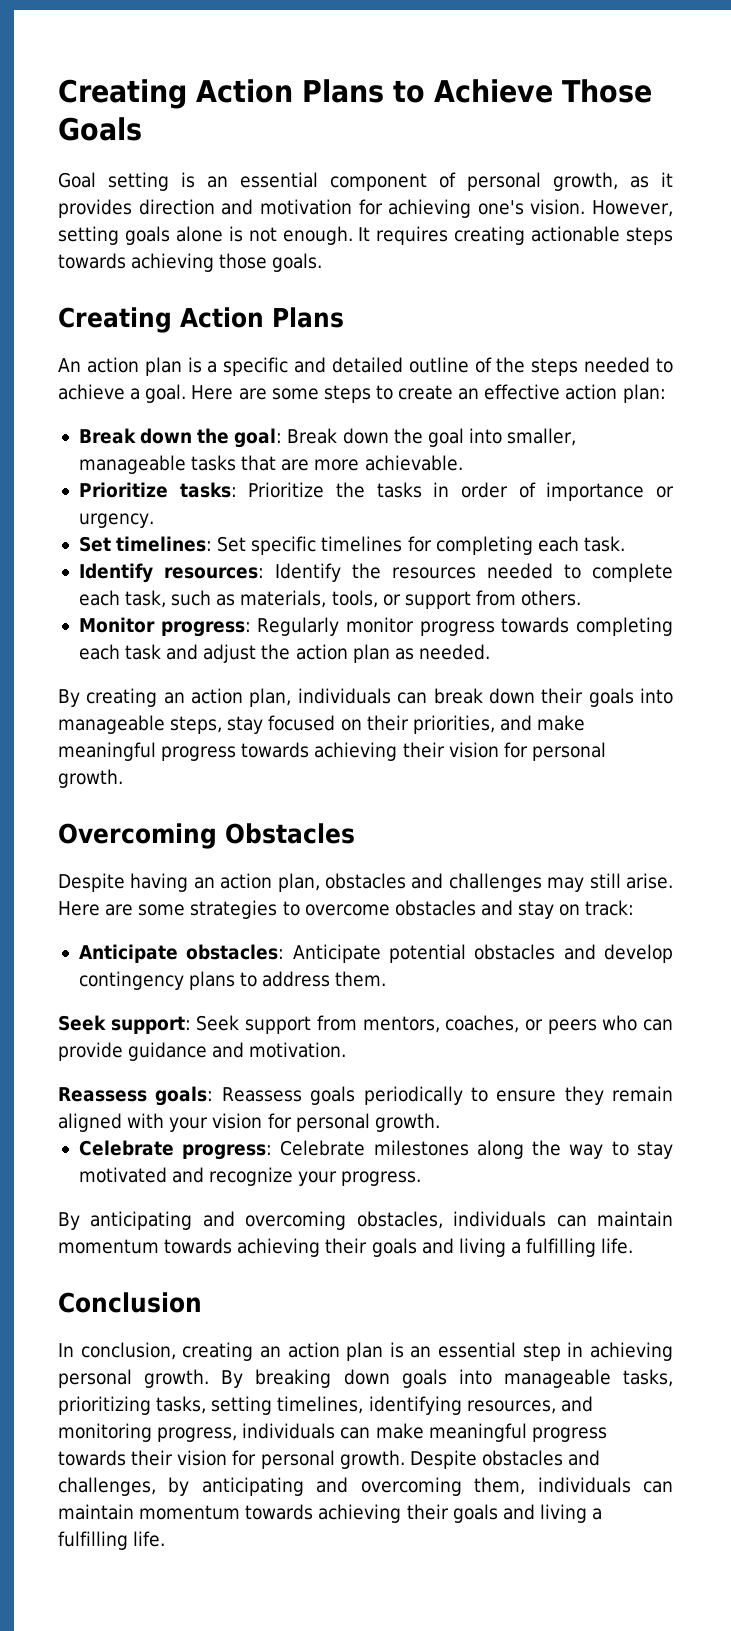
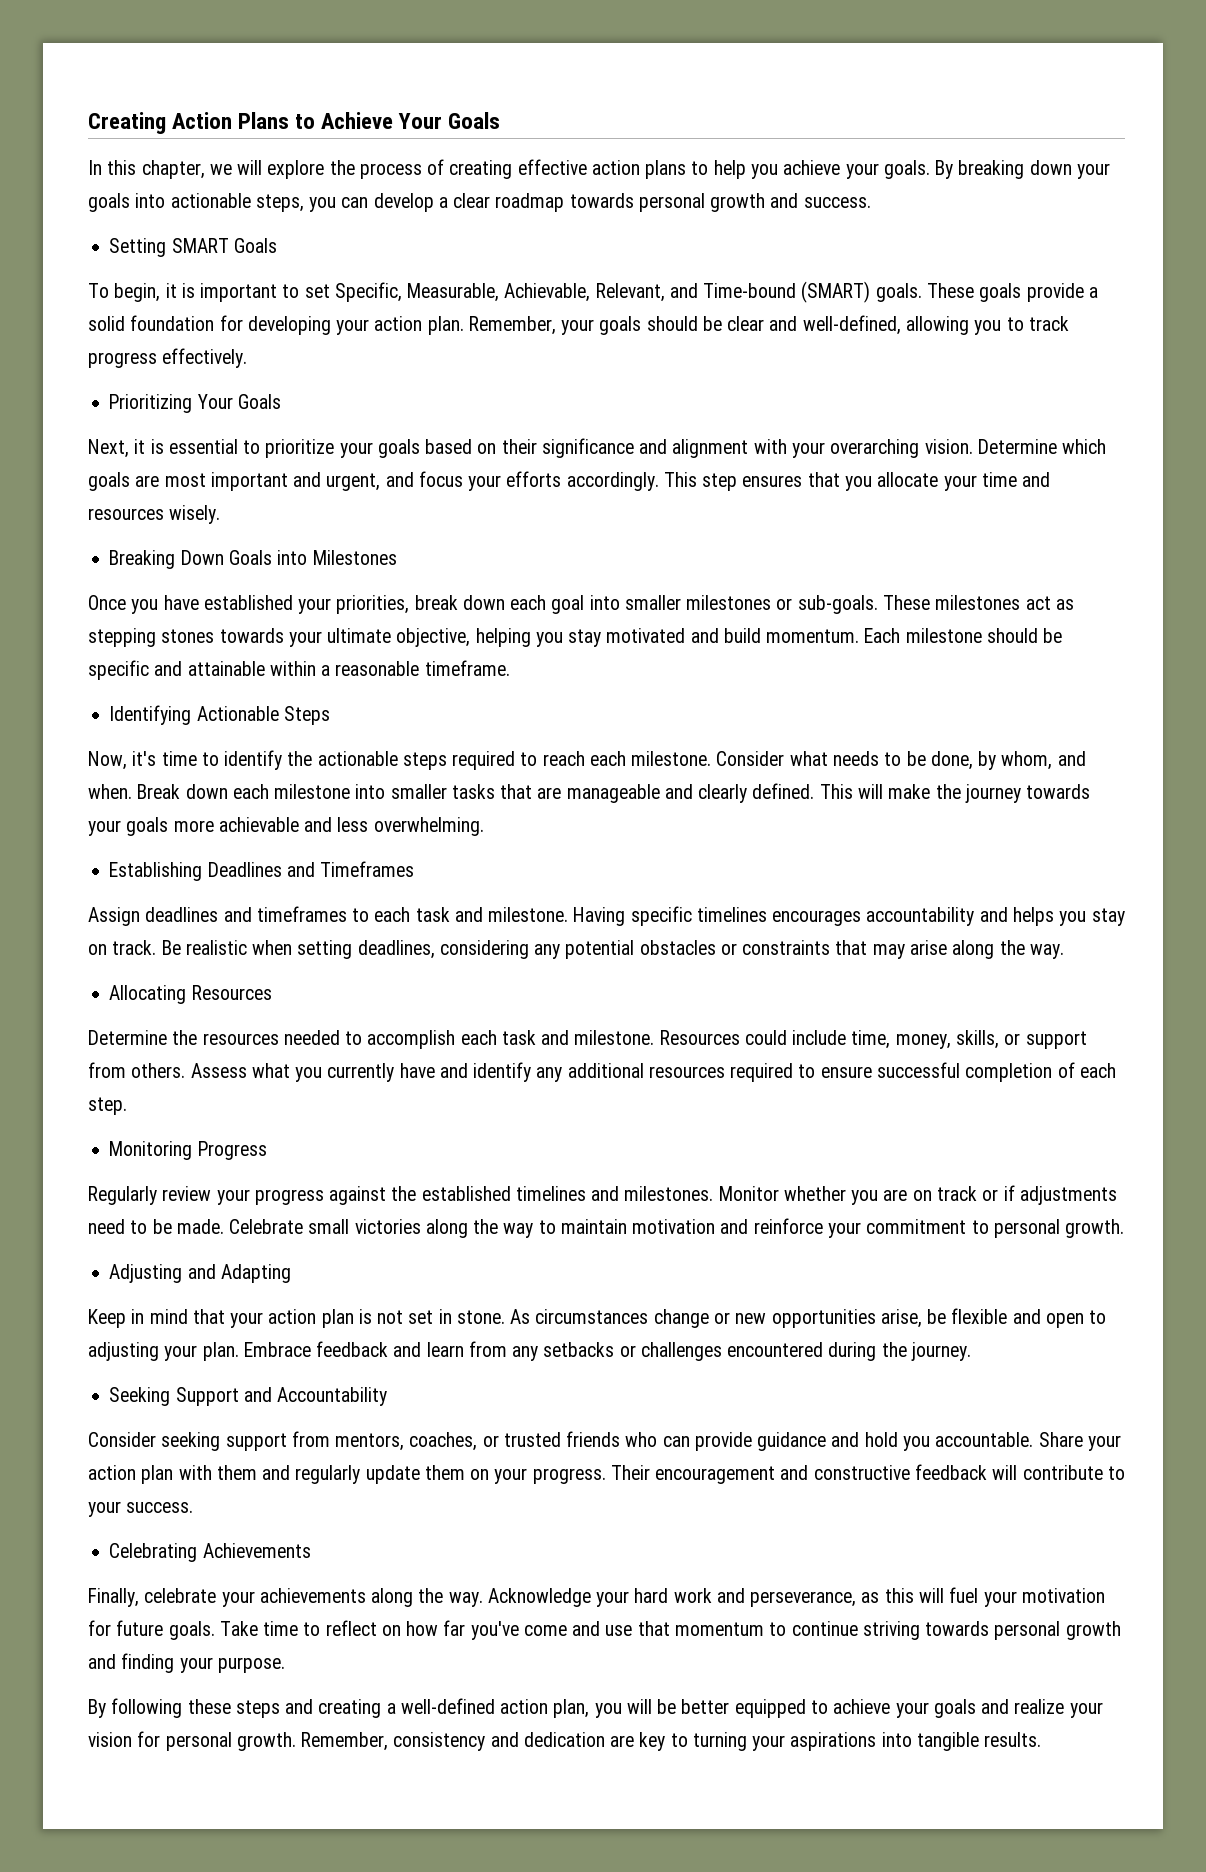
[562,79,652,103] [58,117,142,141] [58,172,673,191] [58,199,673,218] [58,226,673,245] [58,253,323,272] [58,307,344,333] [58,357,673,376] [58,384,666,403] [78,428,577,448] [78,455,463,474] [78,482,675,501] [78,513,154,528] [78,536,625,555] [78,563,674,583] [78,590,582,609] [78,617,674,637] [78,644,490,663] [58,688,673,707] [58,715,586,734] [58,742,606,761] [58,769,123,788] [58,823,355,849] [58,873,673,892] [58,900,635,919] [78,944,674,963] [78,971,387,990] [58,1015,240,1034] Those Goals // Goal setting is an essential component of personal growth, as it provides direction and motivation for achieving one's vision. However, setting goals alone is not enough. It requires creating actionable steps towards achieving those goals. // Creating Action Plans // An action plan is a specific and detailed outline of the steps needed to achieve a goal. Here are some steps to create an effective action plan: // Break down the goal: Break down the goal into smaller, manageable tasks that are more achievable. // Prioritize tasks: Prioritize the tasks in order of importance or urgency. // Set timelines: Set specific timelines for completing each task. // Identify resources: Identify the resources needed to complete each task, such as materials, tools, or support from others. // Monitor progress: Regularly monitor progress towards completing each task and adjust the action plan as needed. // By creating an action plan, individuals can break down their goals into manageable steps, stay focused on their priorities, and make meaningful progress towards achieving their vision for personal growth. // Overcoming Obstacles // Despite having an action plan, obstacles and challenges may still arise. Here are some strategies to overcome obstacles and stay on track: // Anticipate obstacles: Anticipate potential obstacles and develop contingency plans to address them. // Seek support: Seek -> [398,112,501,129] [88,159,1110,179] [88,193,871,212] [109,238,277,257] [88,281,1098,303] [88,315,1069,335] [88,348,248,368] [109,394,281,413] [88,438,1107,458] [88,471,1051,491] [88,505,221,524] [109,550,397,569] [88,595,1074,614] [88,628,1063,647] [88,660,510,680] [109,705,330,725] [88,750,1086,770] [88,783,1091,803] [88,817,484,836] [109,861,415,881] [88,906,1125,926] [88,940,1064,959] [109,985,272,1004] [88,1030,1087,1049] [88,1062,1116,1082] [88,1097,127,1115] [109,1141,267,1160] [88,1185,1117,1205] [88,1218,1125,1238] [109,1264,291,1283] [88,1308,1107,1328] [88,1341,971,1361] [109,1387,388,1406] [88,1432,221,1451] Your Goals // In this chapter, we will explore the process of creating effective action plans to help you achieve your goals. By breaking down your goals into actionable steps, you can develop a clear roadmap towards personal growth and success. // Setting SMART Goals // To begin, it is important to set Specific, Measurable, Achievable, Relevant, and Time-bound (SMART) goals. These goals provide a solid foundation for developing your action plan. Remember, your goals should be clear and well-defined, allowing you to track progress effectively. // Prioritizing Your Goals // Next, it is essential to prioritize your goals based on their significance and alignment with your overarching vision. Determine which goals are most important and urgent, and focus your efforts accordingly. This step ensures that you allocate your time and resources wisely. // Breaking Down Goals into Milestones // Once you have established your priorities, break down each goal into smaller milestones or sub-goals. These milestones act as stepping stones towards your ultimate objective, helping you stay motivated and build momentum. Each milestone should be specific and attainable within a reasonable timeframe. // Identifying Actionable Steps // Now, it's time to identify the actionable steps required to reach each milestone. Consider what needs to be done, by whom, and when. Break down each milestone into smaller tasks that are manageable and clearly defined. This will make the journey towards your goals more achievable and less overwhelming. // Establishing Deadlines and Timeframes // Assign deadlines and timeframes to each task and milestone. Having specific timelines encourages accountability and helps you stay on track. Be realistic when setting deadlines, considering any potential obstacles or constraints that may arise along the way. // Allocating Resources // Determine the resources needed to accomplish each task and milestone. Resources could include time, money, skills, or support from others. Assess what you currently have and identify any additional resources required to ensure successful completion of each step. // Monitoring Progress // Regularly review your progress against the established timelines and milestones. Monitor whether you are on track or if adjustments need to be made. Celebrate small victories along the way to maintain motivation and reinforce your commitment to personal growth. // Adjusting and Adapting // Keep in mind that your action plan is not set in stone. As circumstances change or new opportunities arise, be flexible and open to adjusting your plan. Embrace feedback and learn from any setbacks or challenges encountered during the journey. // Seeking Support and Accountability // Consider seeking
[547,1019,597,1034] peers -> [503,1431,621,1447] trusted friends
[249,1042,347,1058] [58,1086,673,1106] [58,1113,165,1132] motivation. // Reassess goals: Reassess goals periodically to ensure they remain aligned with -> [864,1432,1121,1451] [88,1464,1125,1484] [88,1501,194,1517] [109,1543,311,1562] [88,1587,1105,1607] [88,1620,1121,1640] [88,1653,285,1673] [88,1698,1065,1718] hold you accountable. Share your action plan with them and regularly update them on your progress. Their encouragement and constructive feedback will contribute to your success. // Celebrating Achievements // Finally, celebrate your achievements along the way. Acknowledge your hard work and perseverance, as this will fuel your motivation for future goals. Take time to reflect on how far you've come and use that momentum to continue striving towards personal growth and finding your purpose. // By following these steps and creating a well-defined action plan, you will be better equipped to achieve your goals and realize
[78,1140,674,1160] [78,1167,422,1186] [58,1211,674,1230] [58,1238,634,1257] [58,1292,202,1313] [58,1342,673,1361] [58,1369,673,1388] [58,1396,593,1415] [58,1423,607,1442] [58,1450,601,1469] [58,1477,674,1496] [58,1504,603,1523] [58,1531,166,1550] // Celebrate progress: Celebrate milestones along the way to stay motivated and recognize your progress. // By anticipating and overcoming obstacles, individuals can maintain momentum towards achieving their goals and living a fulfilling life. // Conclusion // In conclusion, creating an action plan is an essential step in achieving personal growth. By breaking down goals into manageable tasks, prioritizing tasks, setting timelines, identifying resources, and monitoring progress, individuals can make meaningful progress towards their vision for personal growth. Despite obstacles and challenges, by anticipating and overcoming them, individuals can maintain momentum towards achieving their goals and living a fulfilling life. -> [301,1732,1042,1751] Remember, consistency and dedication are key to turning your aspirations into tangible results.

